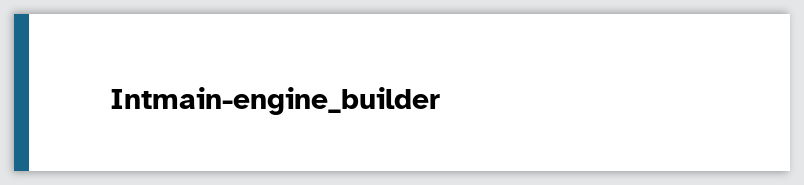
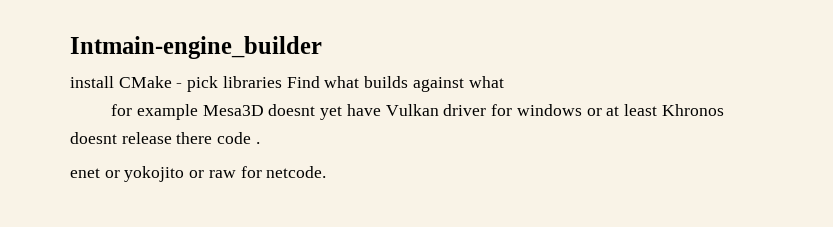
(440, 101) none -> [70,76,504,92] [111,104,724,120] [70,132,260,144] [70,166,327,182] // install CMake - pick libraries Find what builds against what // for example Mesa3D doesnt yet have Vulkan driver for windows or at least Khronos doesnt release there code . // enet or yokojito or raw for netcode.

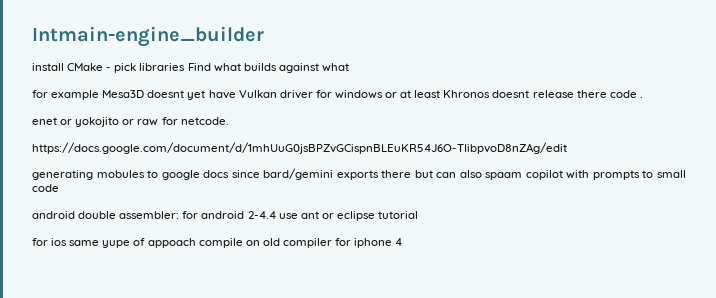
(327, 172) none -> [32,142,567,154] [32,168,686,180] [32,184,59,192] [32,211,419,221] [32,238,403,248] // https://docs.google.com/document/d/1mhUuG0jsBPZvGCispnBLEuKR54J6O-TIibpvoD8nZAg/edit // generating mobules to google docs since bard/gemini exports there but can also spaam copilot with prompts to small code // android double assembler: for android 2-4.4 use ant or eclipse tutorial // for ios same yupe of appoach compile on old compiler for iphone 4

